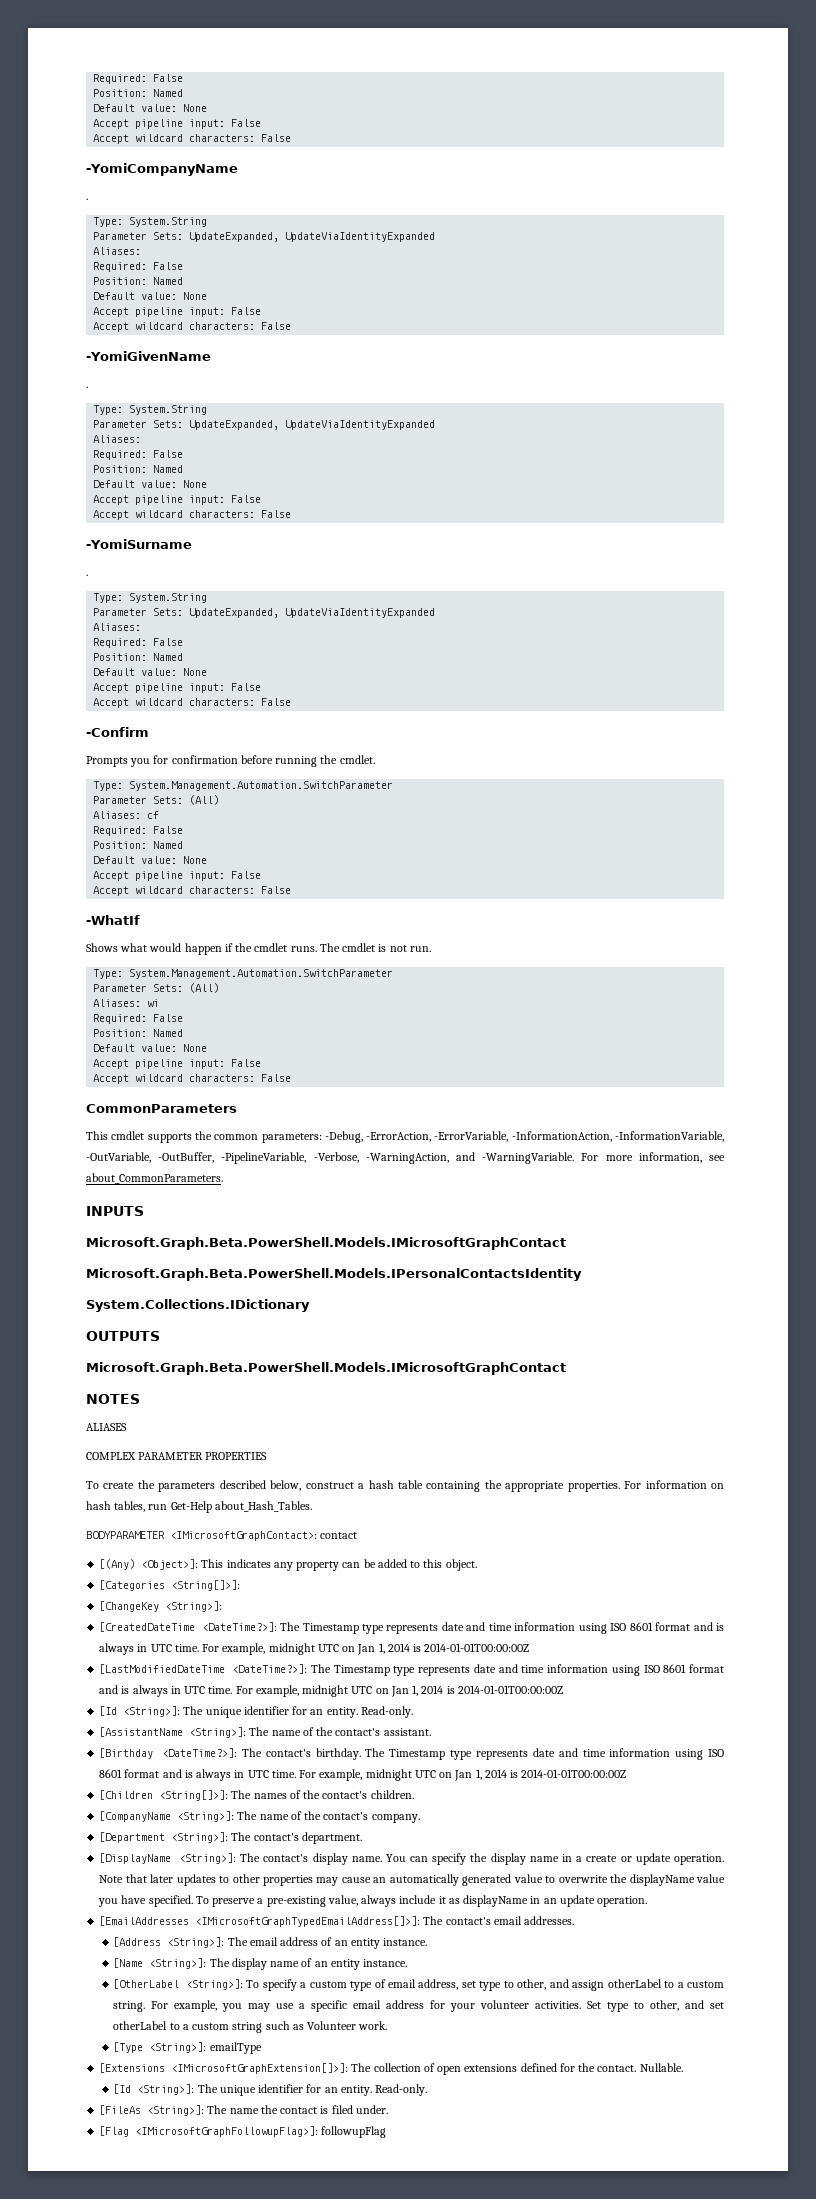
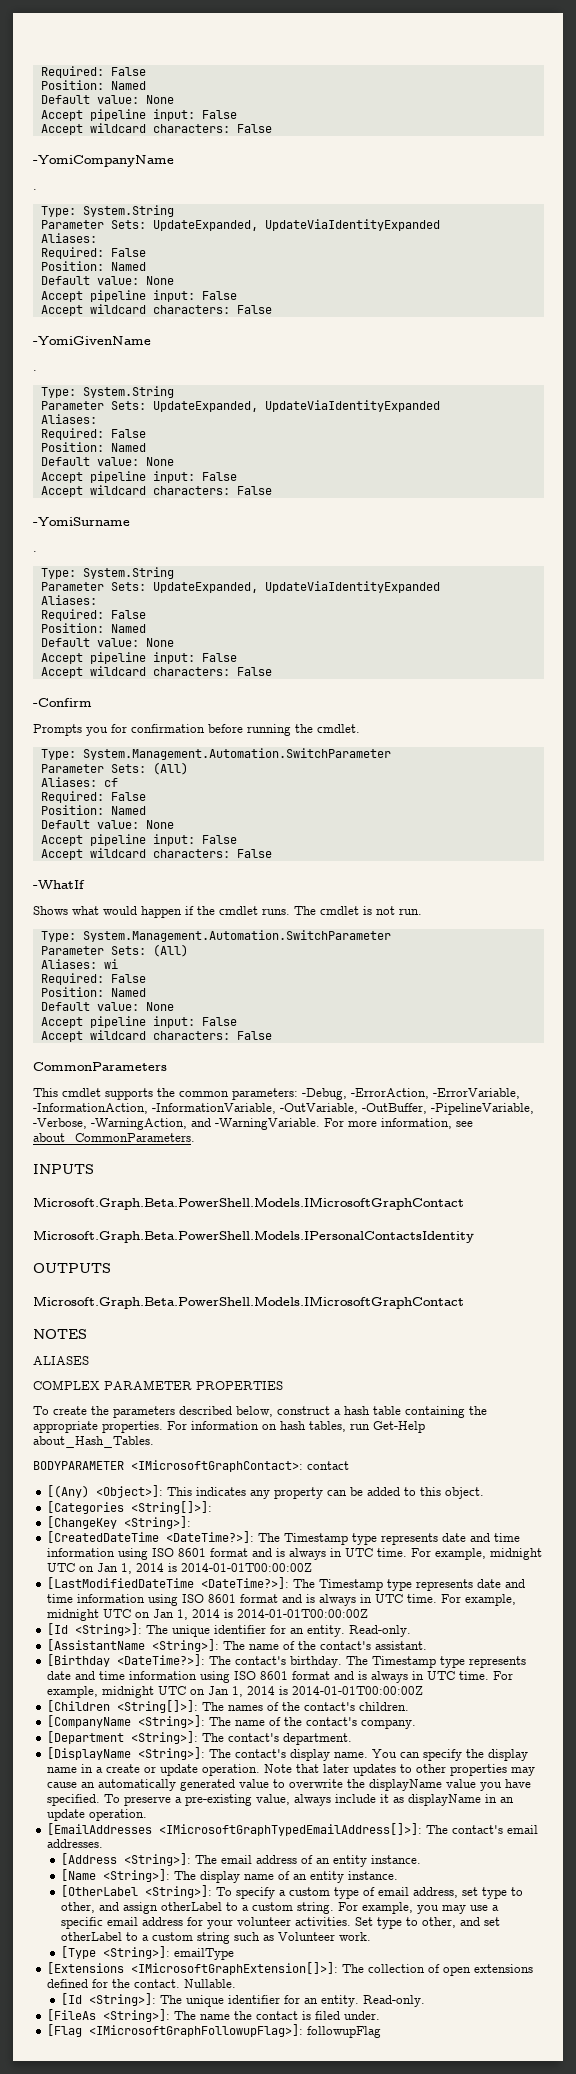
[86,1299,310,1312] // System.Collections.IDictionary -> (474, 1236) none

